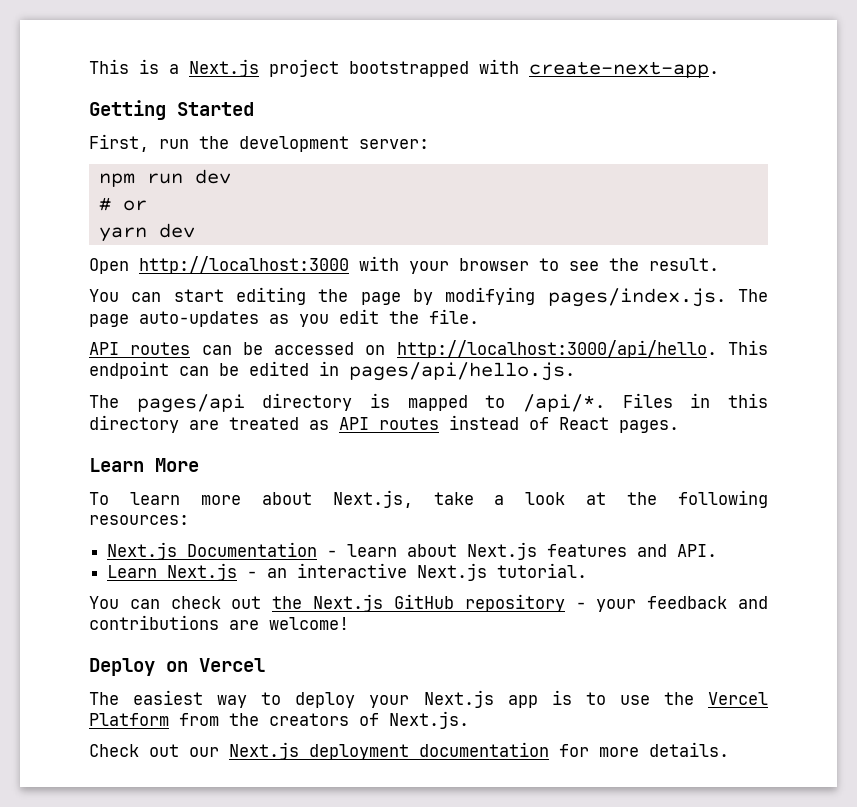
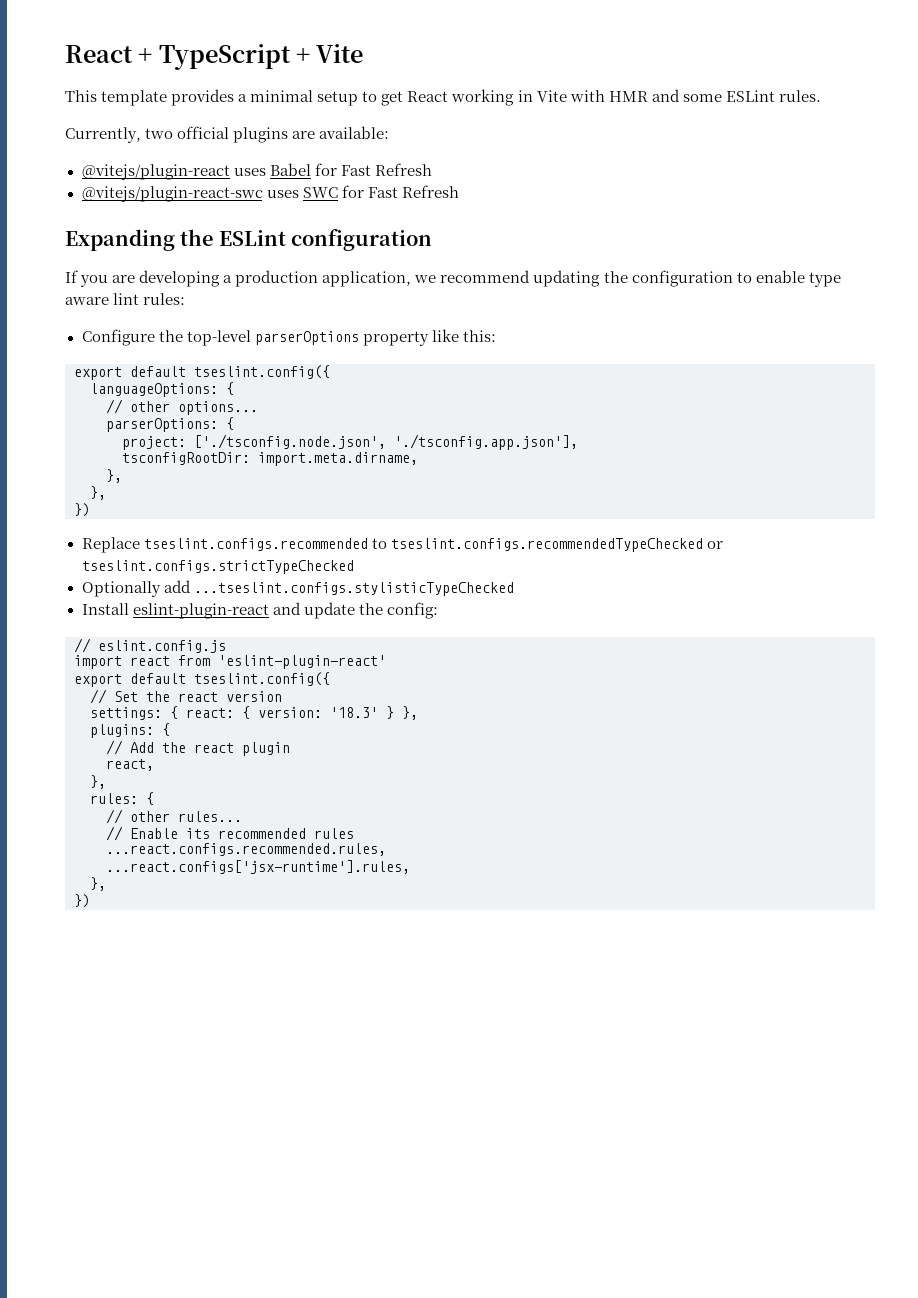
[89,59,719,78] [89,100,254,120] [89,134,429,152] [98,169,231,187] [98,197,147,211] [98,223,195,242] [89,256,719,274] [89,287,768,307] [89,309,479,327] [89,340,768,358] [89,361,575,381] [89,393,768,413] [89,415,679,433] [89,458,199,472] [89,490,768,508] [89,515,189,525] [107,542,718,560] [107,563,588,581] [89,594,768,612] [89,615,349,630] [89,658,265,676] [89,690,769,708] [89,711,469,729] [89,742,729,760] This is a Next.js project bootstrapped with create-next-app. // Getting Started // First, run the development server: // npm run dev // # or // yarn dev // Open http://localhost:3000 with your browser to see the result. // You can start editing the page by modifying pages/index.js. The page auto-updates as you edit the file. // API routes can be accessed on http://localhost:3000/api/hello. This endpoint can be edited in pages/api/hello.js. // The pages/api directory is mapped to /api/*. Files in this directory are treated as API routes instead of React pages. // Learn More // To learn more about Next.js, take a look at the following resources: // Next.js Documentation - learn about Next.js features and API. // Learn Next.js - an interactive Next.js tutorial. // You can check out the Next.js GitHub repository - your feedback and contributions are welcome! // Deploy on Vercel // The easiest way to deploy your Next.js app is to use the Vercel Platform from the creators of Next.js. // Check out our Next.js deployment documentation for more details. -> [65,44,364,70] [65,89,821,106] [65,126,390,143] [81,163,432,180] [81,185,459,202] [65,229,433,251] [65,270,841,287] [65,293,186,305] [81,329,496,346] [74,365,330,380] [90,382,234,397] [106,399,258,415] [106,417,234,432] [122,434,578,450] [122,452,418,466] [106,469,122,483] [90,486,106,500] [74,503,90,517] [81,537,723,553] [81,560,354,574] [81,580,514,597] [81,602,438,619] [74,638,226,653] [74,655,386,669] [74,672,330,687] [90,689,282,704] [90,706,418,720] [90,723,170,738] [106,740,290,756] [106,759,154,771] [90,775,106,789] [90,792,154,805] [106,809,242,824] [106,826,354,841] [106,843,386,856] [106,860,410,874] [90,877,106,891] [74,894,90,908] React + TypeScript + Vite // This template provides a minimal setup to get React working in Vite with HMR and some ESLint rules. // Currently, two official plugins are available: // @vitejs/plugin-react uses Babel for Fast Refresh // @vitejs/plugin-react-swc uses SWC for Fast Refresh // Expanding the ESLint configuration // If you are developing a production application, we recommend updating the configuration to enable type aware lint rules: // Configure the top-level parserOptions property like this: // export default tseslint.config({ // languageOptions: { // // other options... // parserOptions: { // project: ['./tsconfig.node.json', './tsconfig.app.json'], // tsconfigRootDir: import.meta.dirname, // }, // }, // }) // Replace tseslint.configs.recommended to tseslint.configs.recommendedTypeChecked or tseslint.configs.strictTypeChecked // Optionally add ...tseslint.configs.stylisticTypeChecked // Install eslint-plugin-react and update the config: // // eslint.config.js // import react from 'eslint-plugin-react' // export default tseslint.config({ // // Set the react version // settings: { react: { version: '18.3' } }, // plugins: { // // Add the react plugin // react, // }, // rules: { // // other rules... // // Enable its recommended rules // ...react.configs.recommended.rules, // ...react.configs['jsx-runtime'].rules, // }, // })

